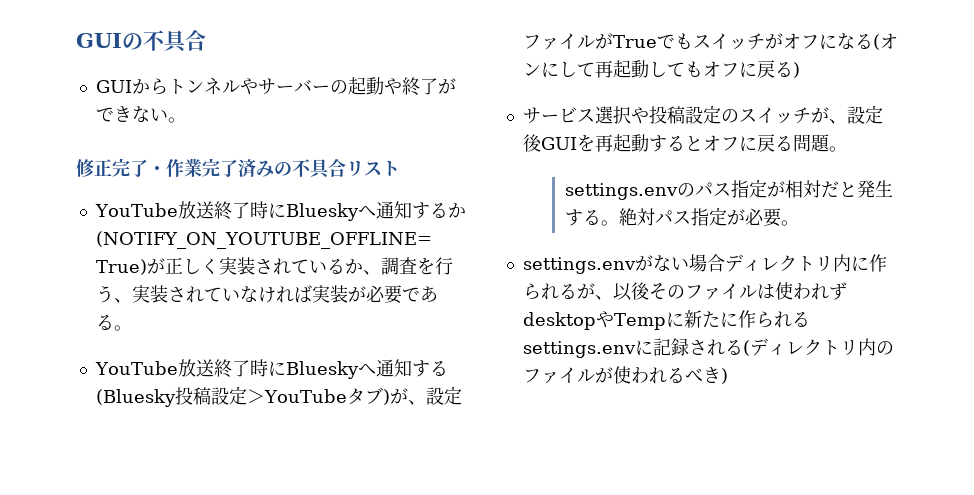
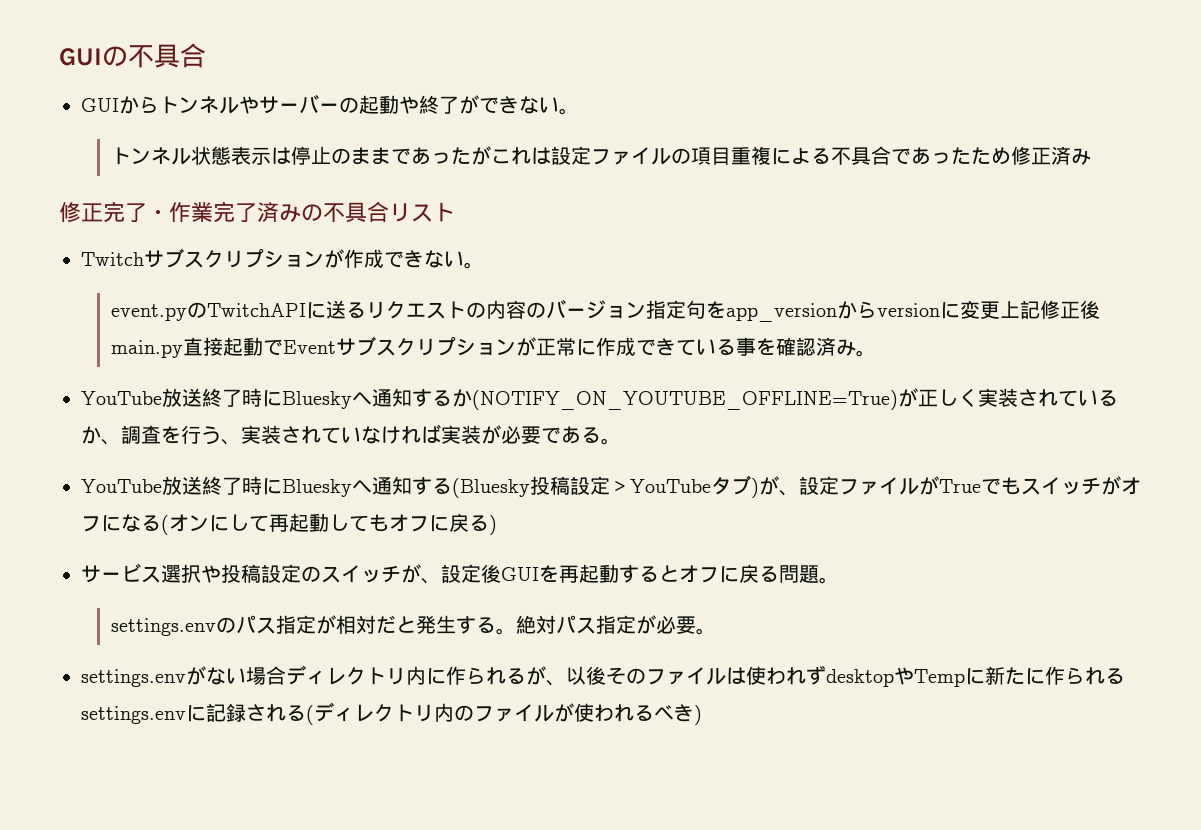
(186, 120) none -> [111,146,1092,165] // トンネル状態表示は停止のままであったがこれは設定ファイルの項目重複による不具合であったため修正済み
(400, 168) none -> [81,248,484,269] [111,299,1101,322] [111,336,877,358] // Twitchサブスクリプションが作成できない。 // event.pyのTwitchAPIに送るリクエストの内容のバージョン指定句をapp_versionからversionに変更上記修正後main.py直接起動でEventサブスクリプションが正常に作成できている事を確認済み。

